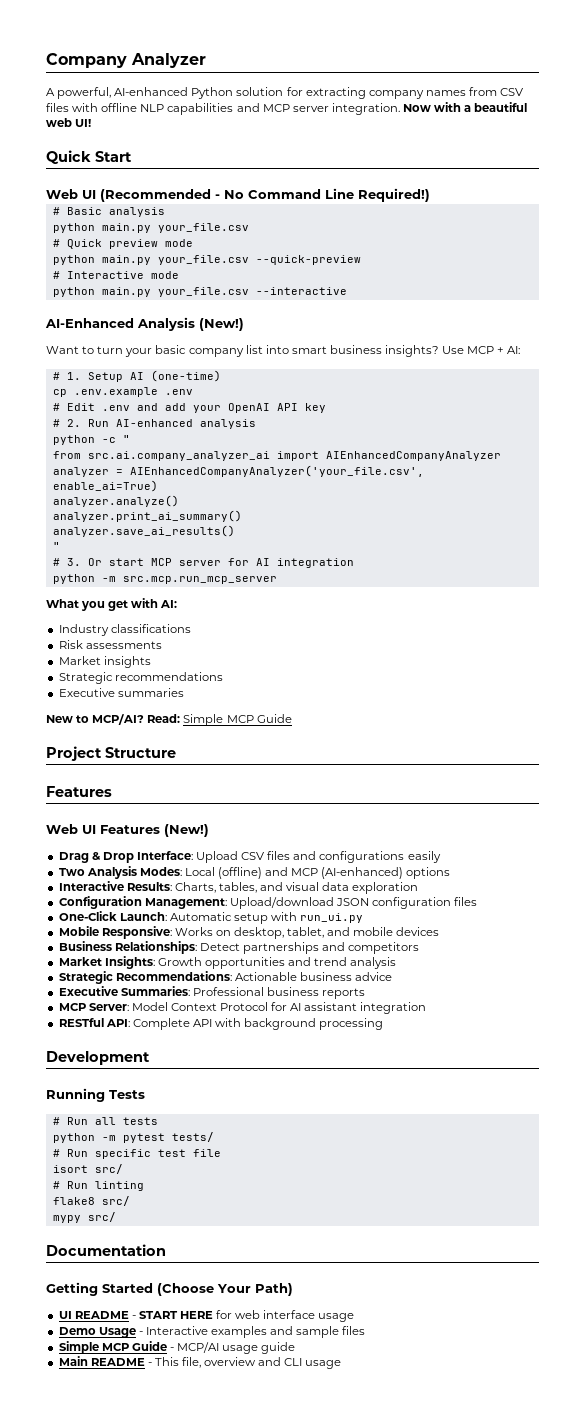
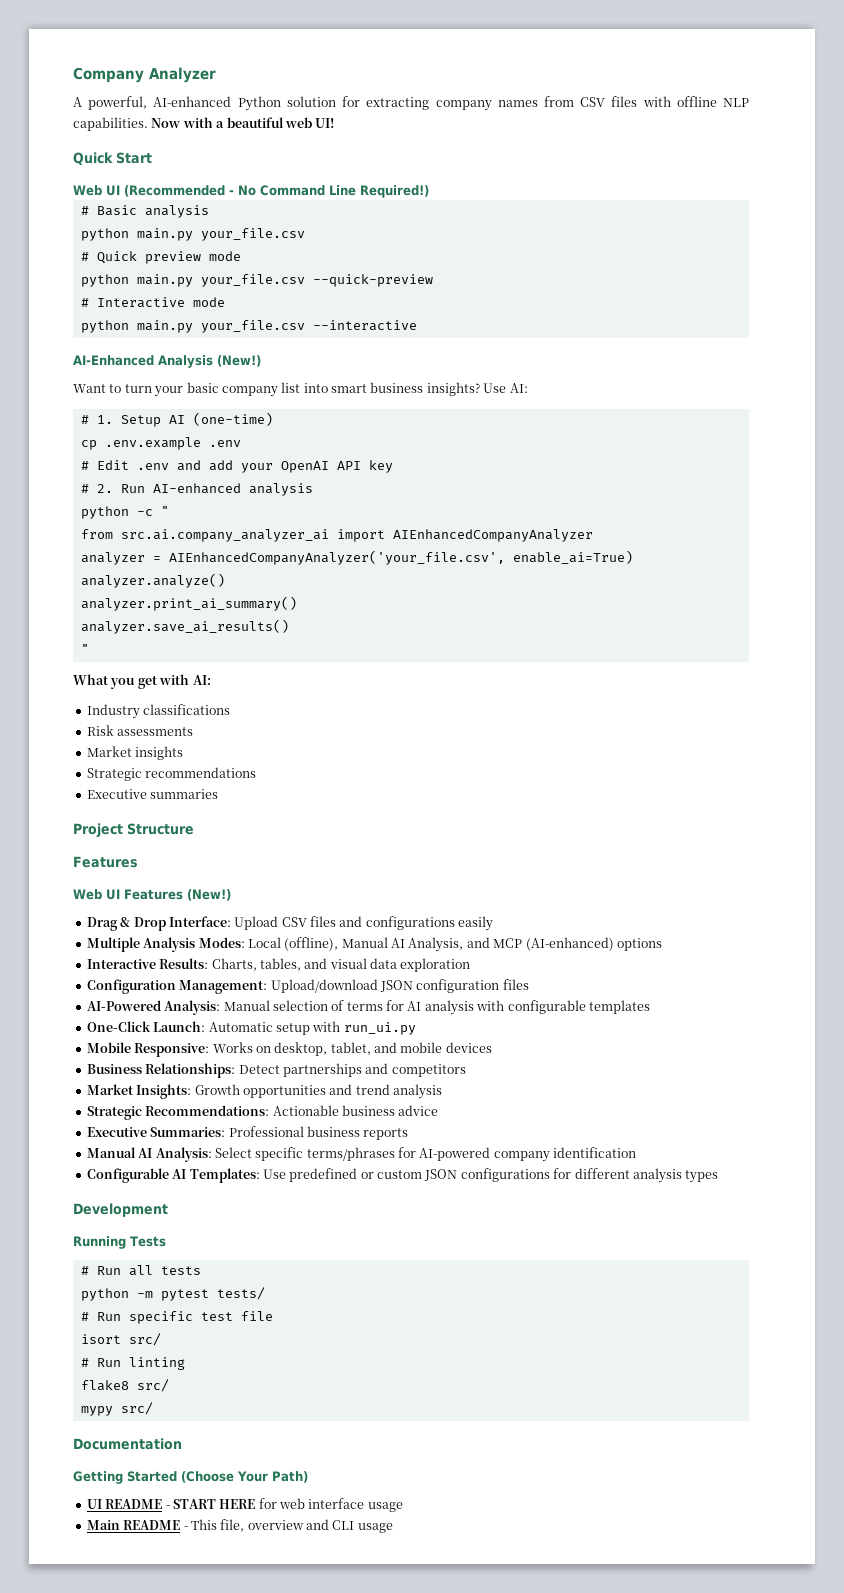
[167,103,400,115] capabilities and MCP server integration. -> [73,117,148,131] capabilities.
[467,346,505,354] MCP + -> (507, 388) none
[52,558,354,568] [52,574,277,584] // # 3. Or start MCP server for AI integration // python -m src.mcp.run_mcp_server -> (89, 649) none
[46,714,292,726] // New to MCP/AI? Read: Simple MCP Guide -> (219, 794) none
[58,868,85,876] Two -> [86,937,140,952] Multiple
[218,867,263,879] (offline) -> [284,937,464,952] (offline), Manual AI Analysis,
(478, 901) none -> [86,1000,650,1015] // AI-Powered Analysis: Manual selection of terms for AI analysis with configurable templates
[58,1002,427,1014] [58,1018,384,1030] MCP Server: Model Context Protocol for AI assistant integration // RESTful API: Complete API with background processing -> [86,1147,637,1162] [86,1168,719,1183] Manual AI Analysis: Select specific terms/phrases for AI-powered company identification // Configurable AI Templates: Use predefined or custom JSON configurations for different analysis types
[58,1326,366,1338] [58,1341,296,1354] // Demo Usage - Interactive examples and sample files // Simple MCP Guide - MCP/AI usage guide -> (403, 1507) none

